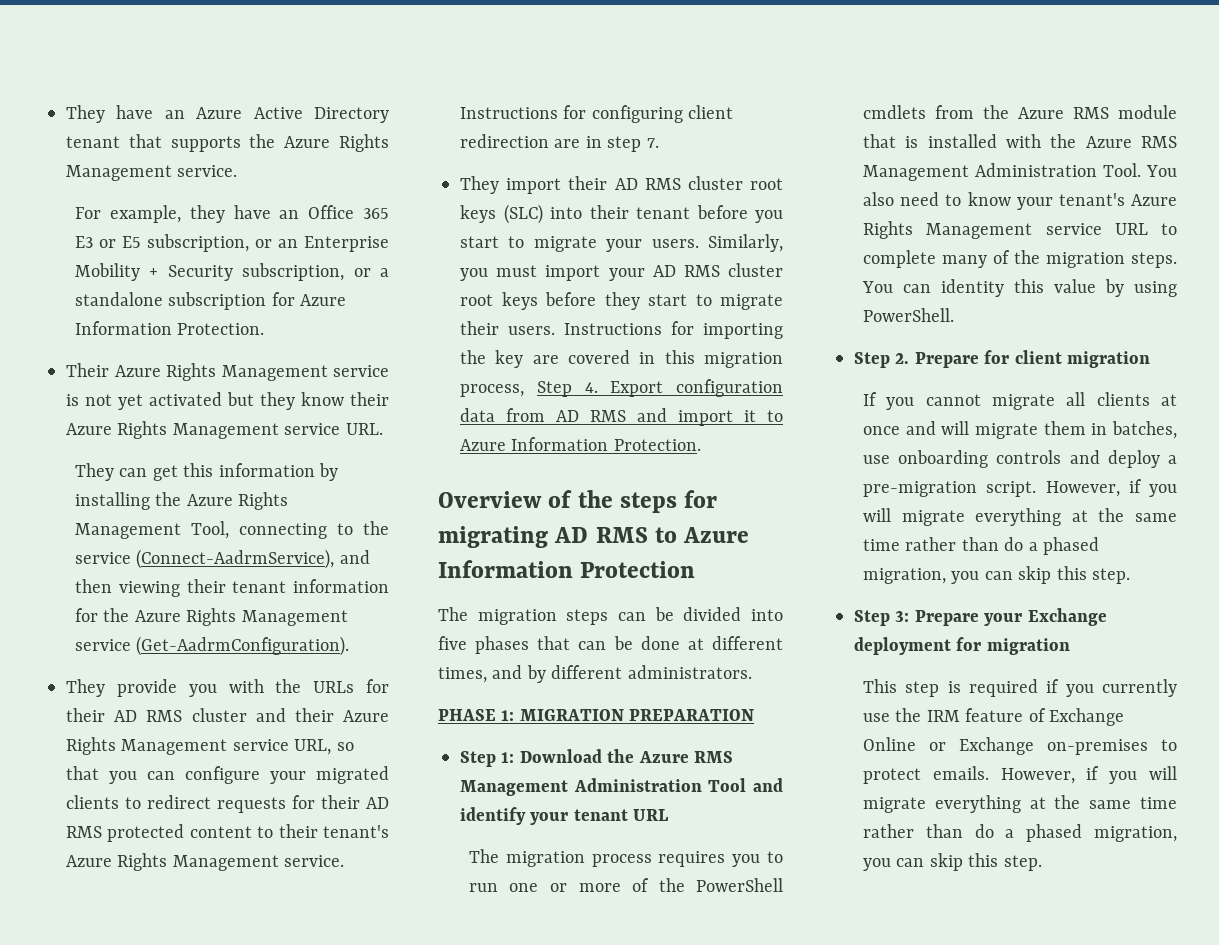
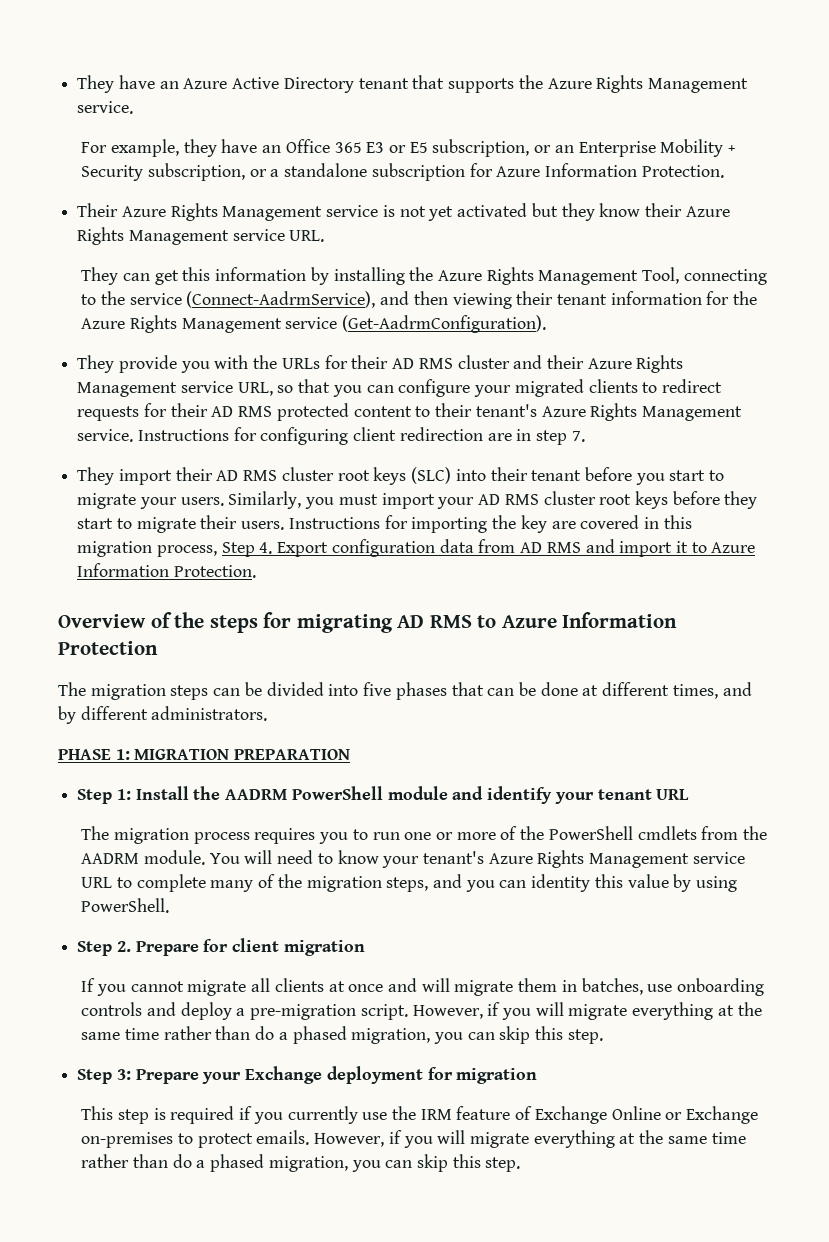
[519,749,733,763] [460,778,747,796] Download the Azure RMS Management Administration Tool -> [135,786,448,800] Install the AADRM PowerShell module
[1017,105,1177,119] [862,134,1177,148] [862,163,1177,181] [862,192,894,206] Azure RMS module that is installed with the Azure RMS Management Administration Tool. You also -> [81,850,273,865] AADRM module. You will
[1131,252,1177,268] [861,281,893,293] steps. You -> [386,874,495,892] steps, and you

